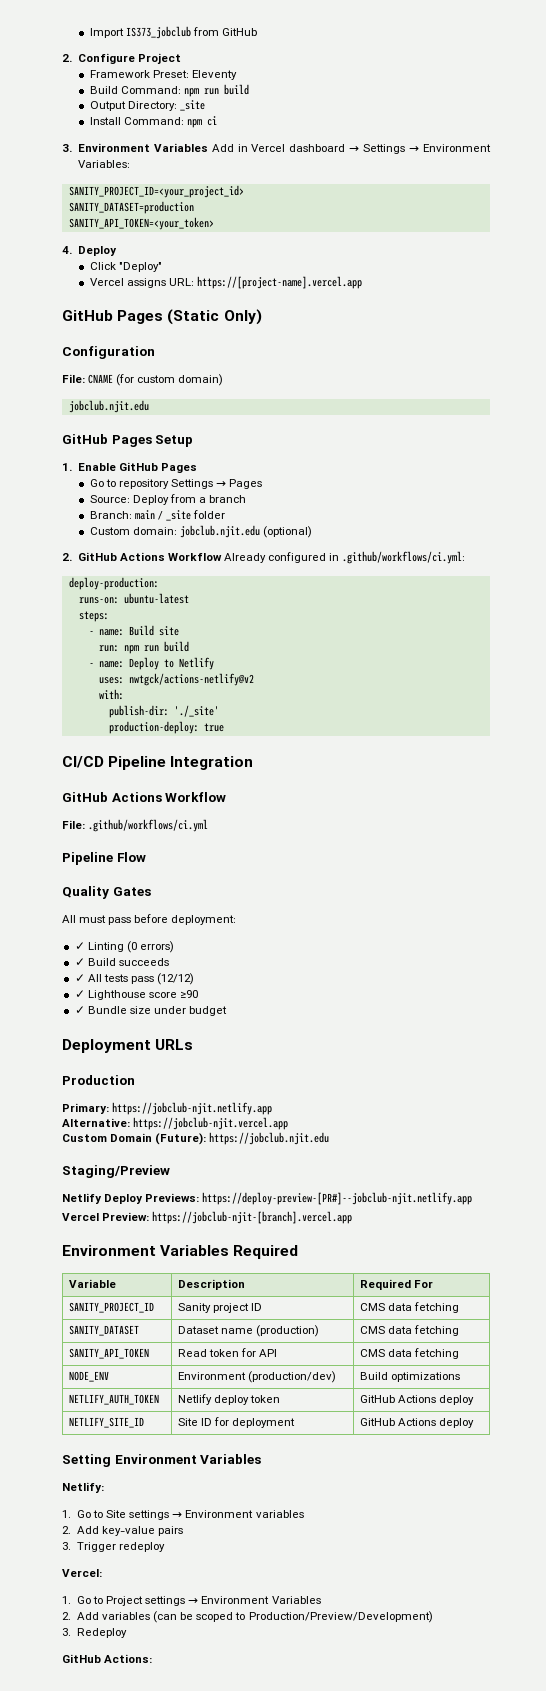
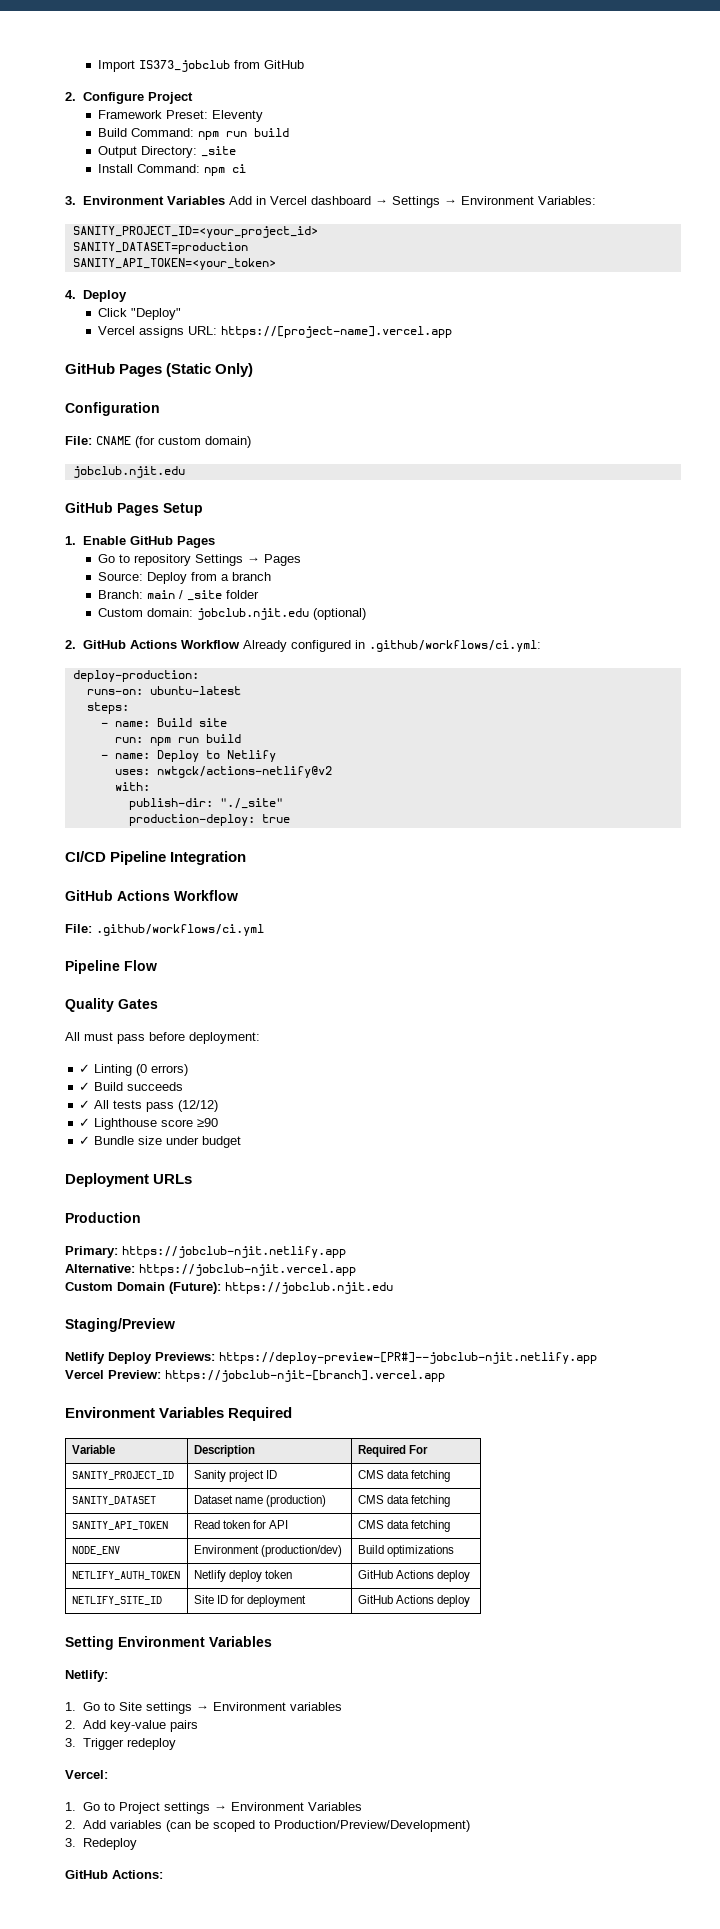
[173,705,219,717] './_site' -> [219,798,283,809] "./_site"

